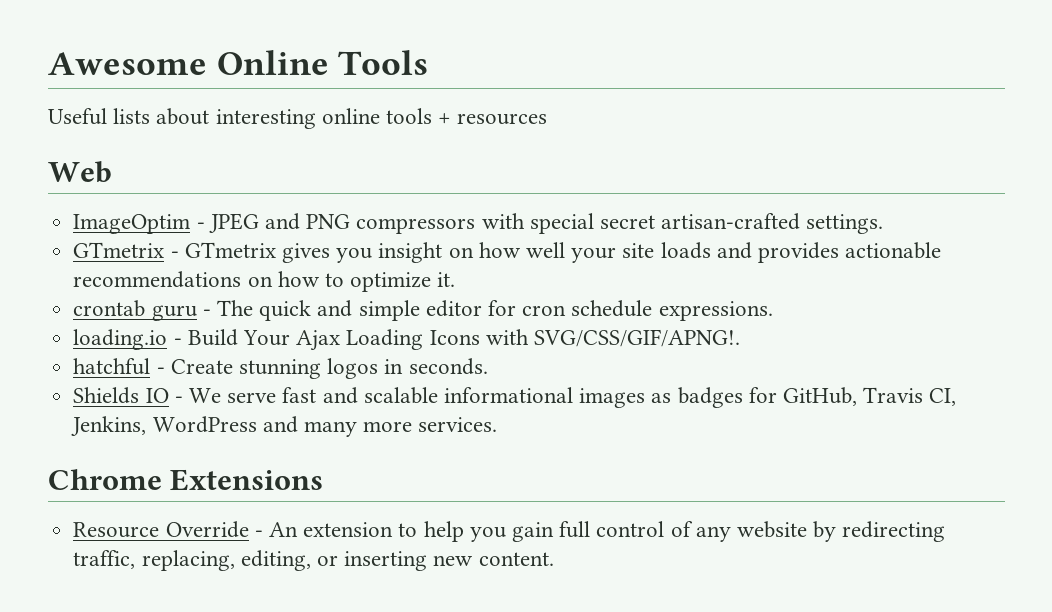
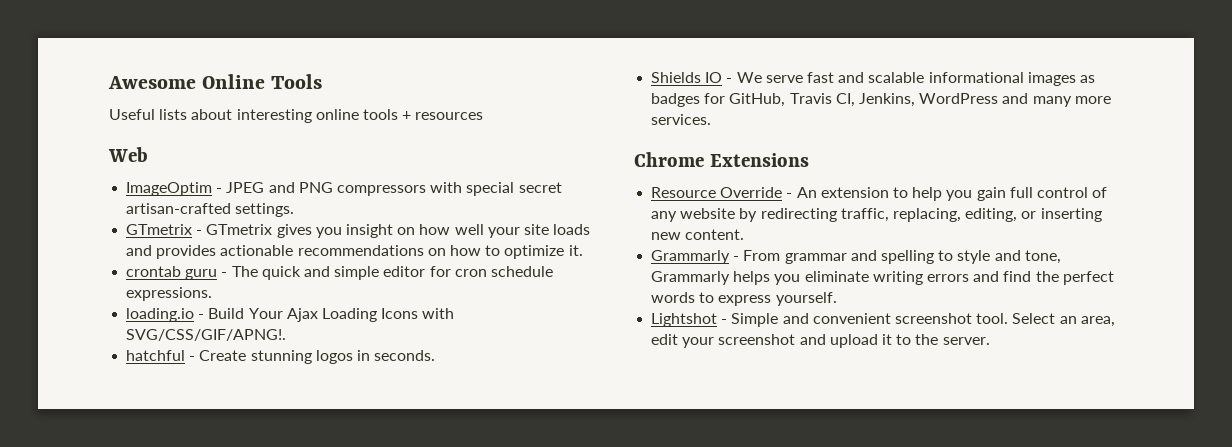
(554, 559) none -> [651,250,1061,264] [651,271,1114,285] [651,292,837,306] [651,313,1115,327] [651,334,990,348] // Grammarly - From grammar and spelling to style and tone, Grammarly helps you eliminate writing errors and find the perfect words to express yourself. // Lightshot - Simple and convenient screenshot tool. Select an area, edit your screenshot and upload it to the server.

